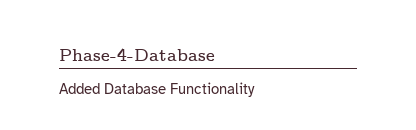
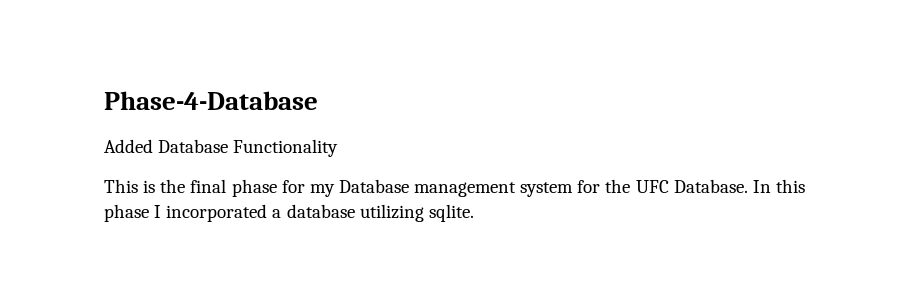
(255, 89) none -> [104,179,805,197] [104,204,474,222] // This is the final phase for my Database management system for the UFC Database. In this phase I incorporated a database utilizing sqlite.

